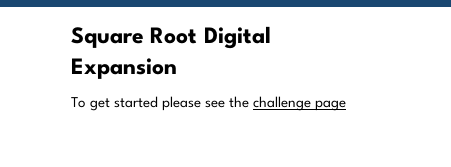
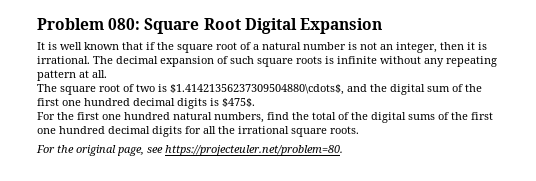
(71, 37) none -> [37,18,141,30] Problem 080:
[71,96,347,111] To get started please see the challenge page -> [37,42,487,53] [37,56,497,67] [37,70,107,81] [37,84,482,95] [37,98,255,109] [37,112,493,123] [37,126,359,137] [36,145,343,156] It is well known that if the square root of a natural number is not an integer, then it is irrational. The decimal expansion of such square roots is infinite without any repeating pattern at all. // The square root of two is $1.41421356237309504880\cdots$, and the digital sum of the first one hundred decimal digits is $475$. // For the first one hundred natural numbers, find the total of the digital sums of the first one hundred decimal digits for all the irrational square roots. // For the original page, see https://projecteuler.net/problem=80.

